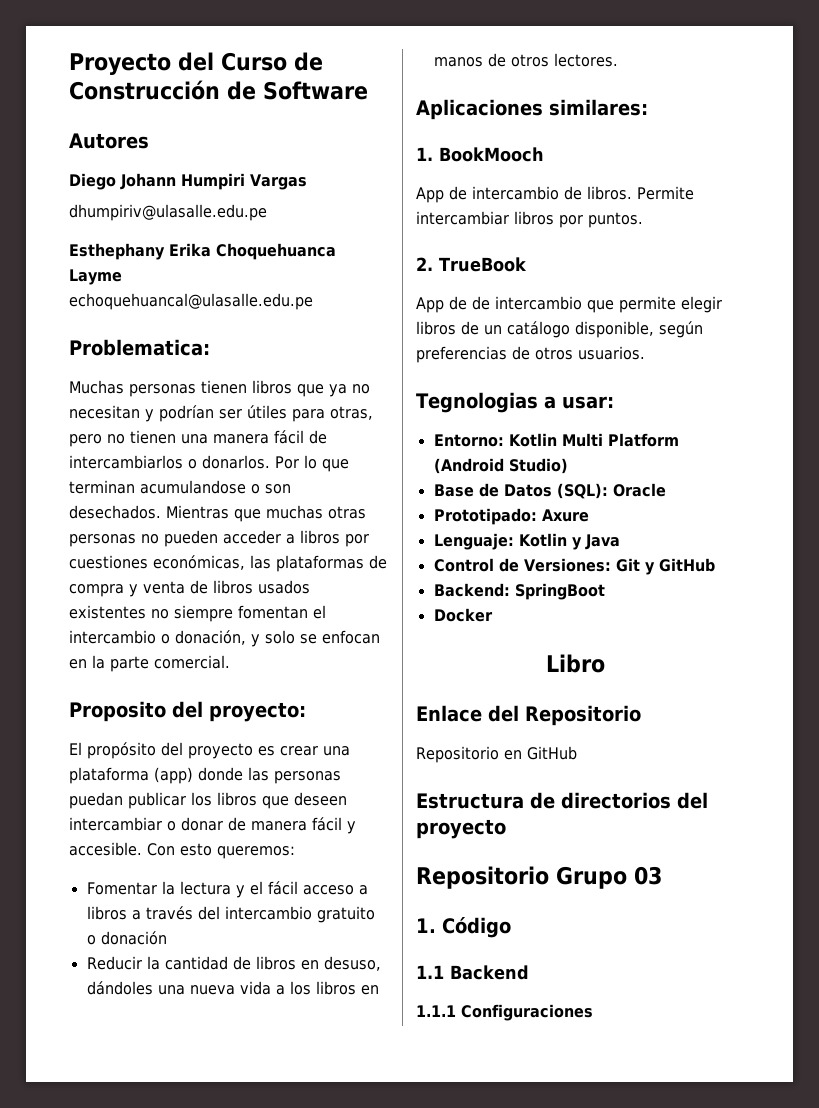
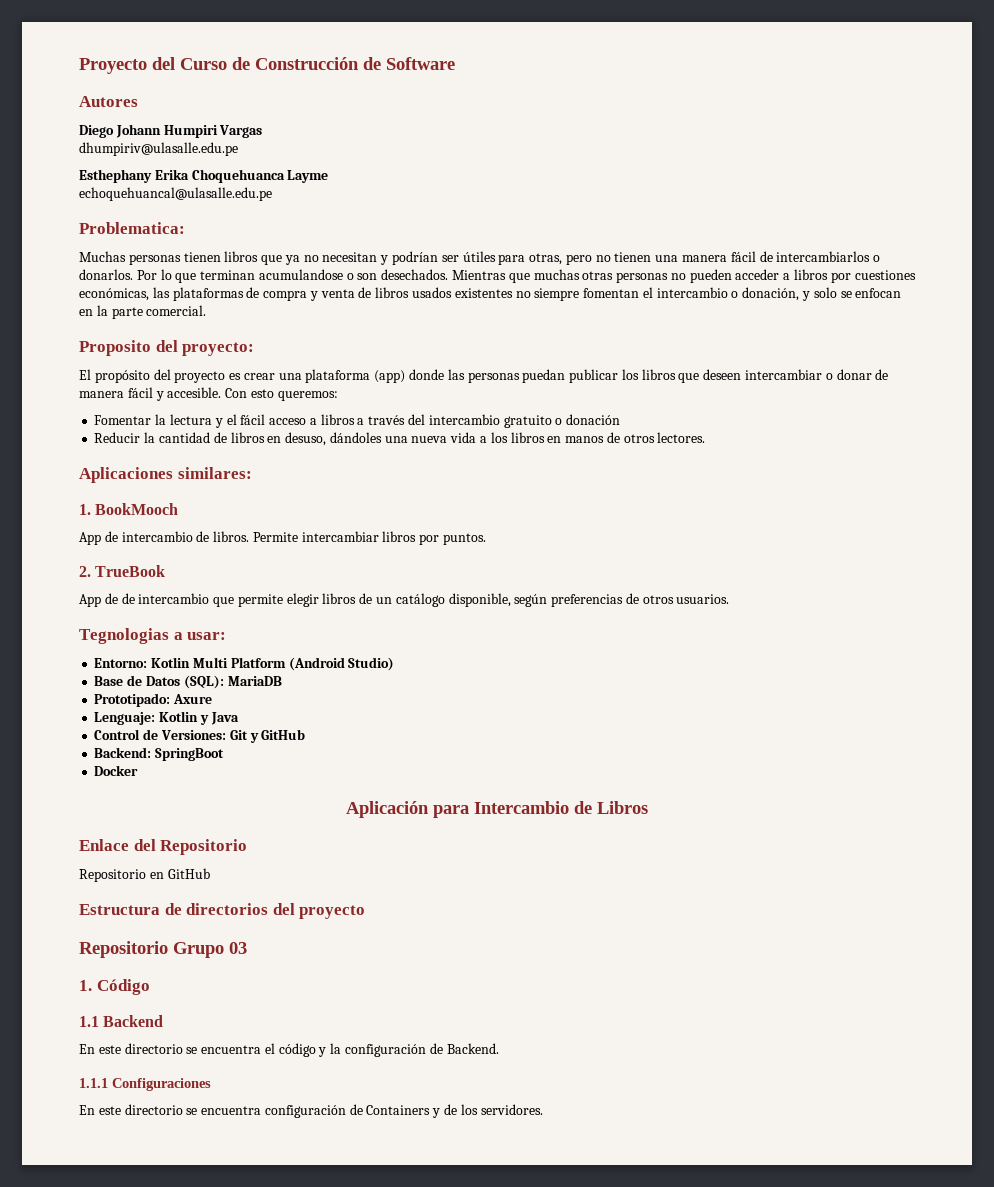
[612,483,666,497] Oracle -> [227,676,282,686] MariaDB
[545,654,605,673] Libro -> [346,801,648,818] Aplicación para Intercambio de Libros
[416,1004,593,1021] 1.1.1 Configuraciones -> [79,1043,499,1057] [79,1078,211,1091] [79,1104,543,1118] En este directorio se encuentra el código y la configuración de Backend. // 1.1.1 Configuraciones // En este directorio se encuentra configuración de Containers y de los servidores.

